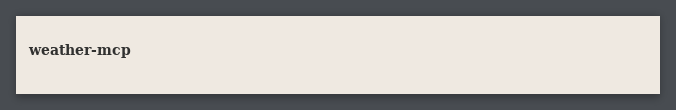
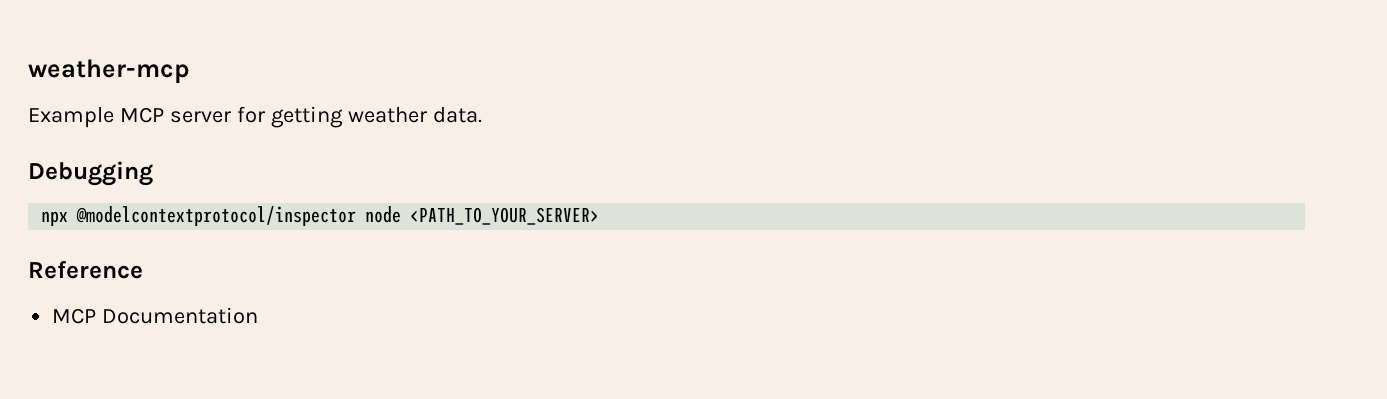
(131, 51) none -> [28,106,482,128] [28,161,153,186] [41,206,600,226] [28,261,143,279] [52,307,259,324] // Example MCP server for getting weather data. // Debugging // npx @modelcontextprotocol/inspector node <PATH_TO_YOUR_SERVER> // Reference // MCP Documentation

